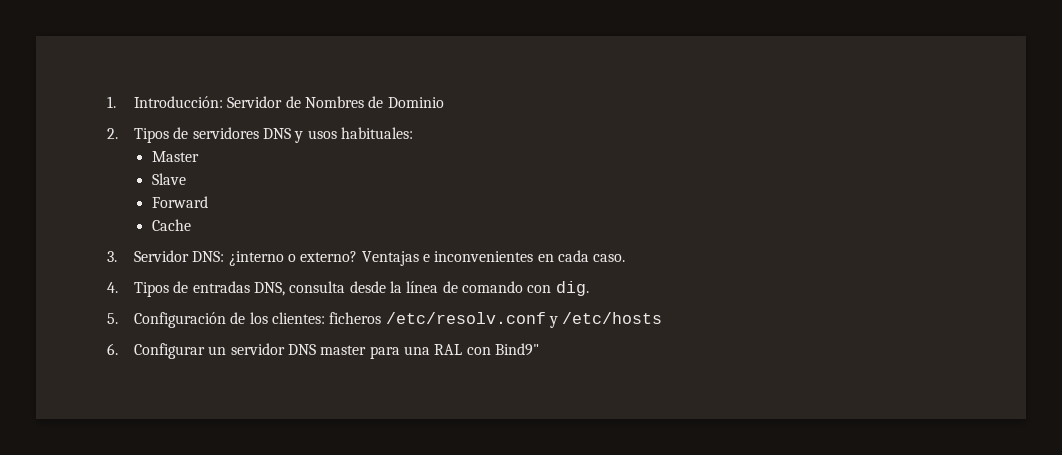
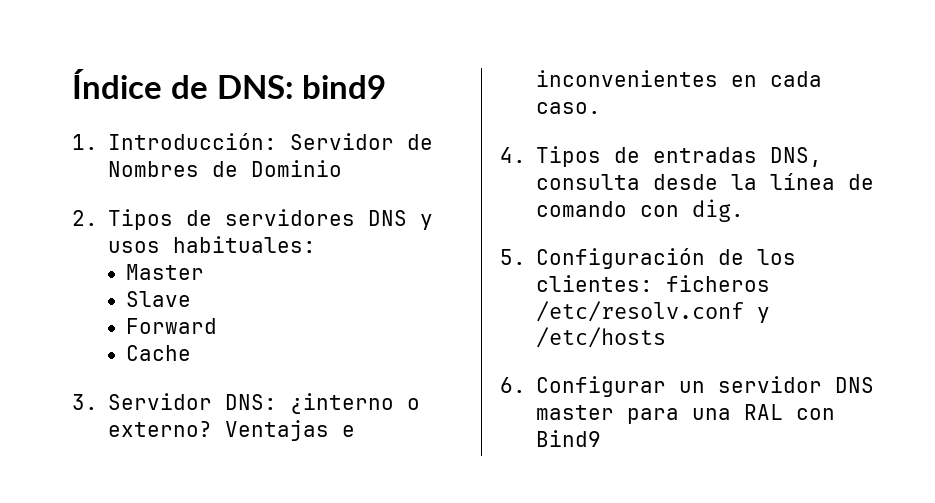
(107, 102) none -> [72,69,387,99] Índice de DNS: bind9 //
[494,343,539,356] Bind9" -> [536,430,602,447] Bind9

